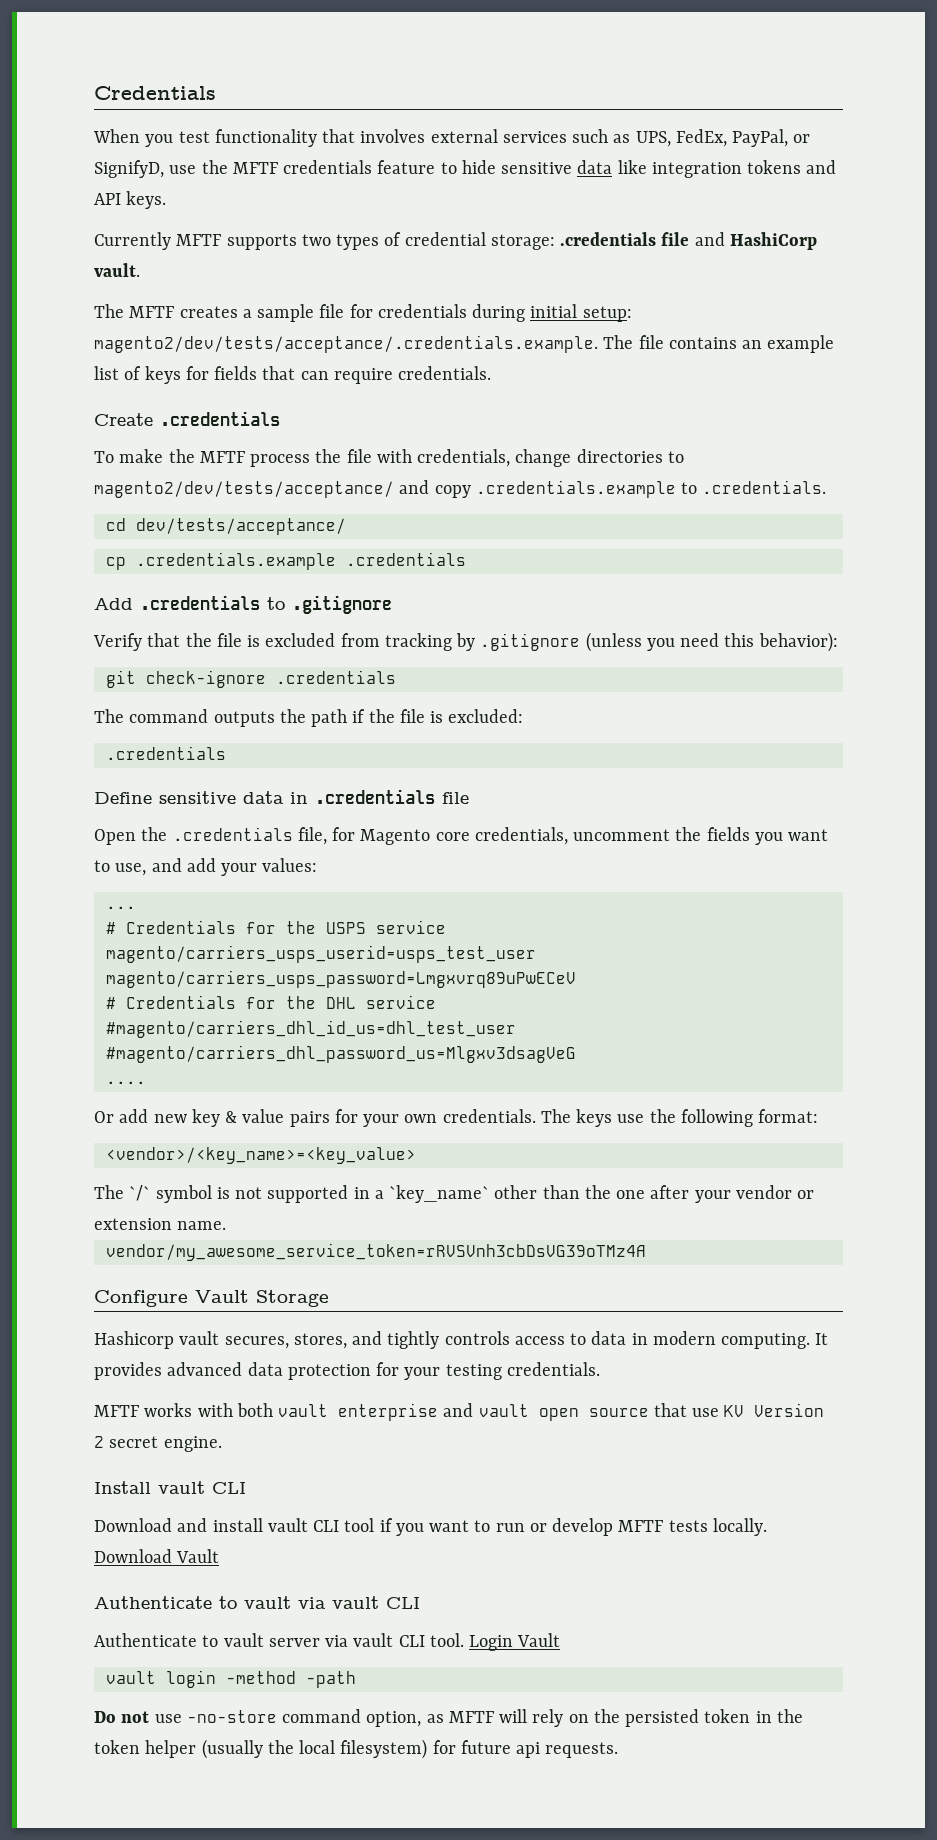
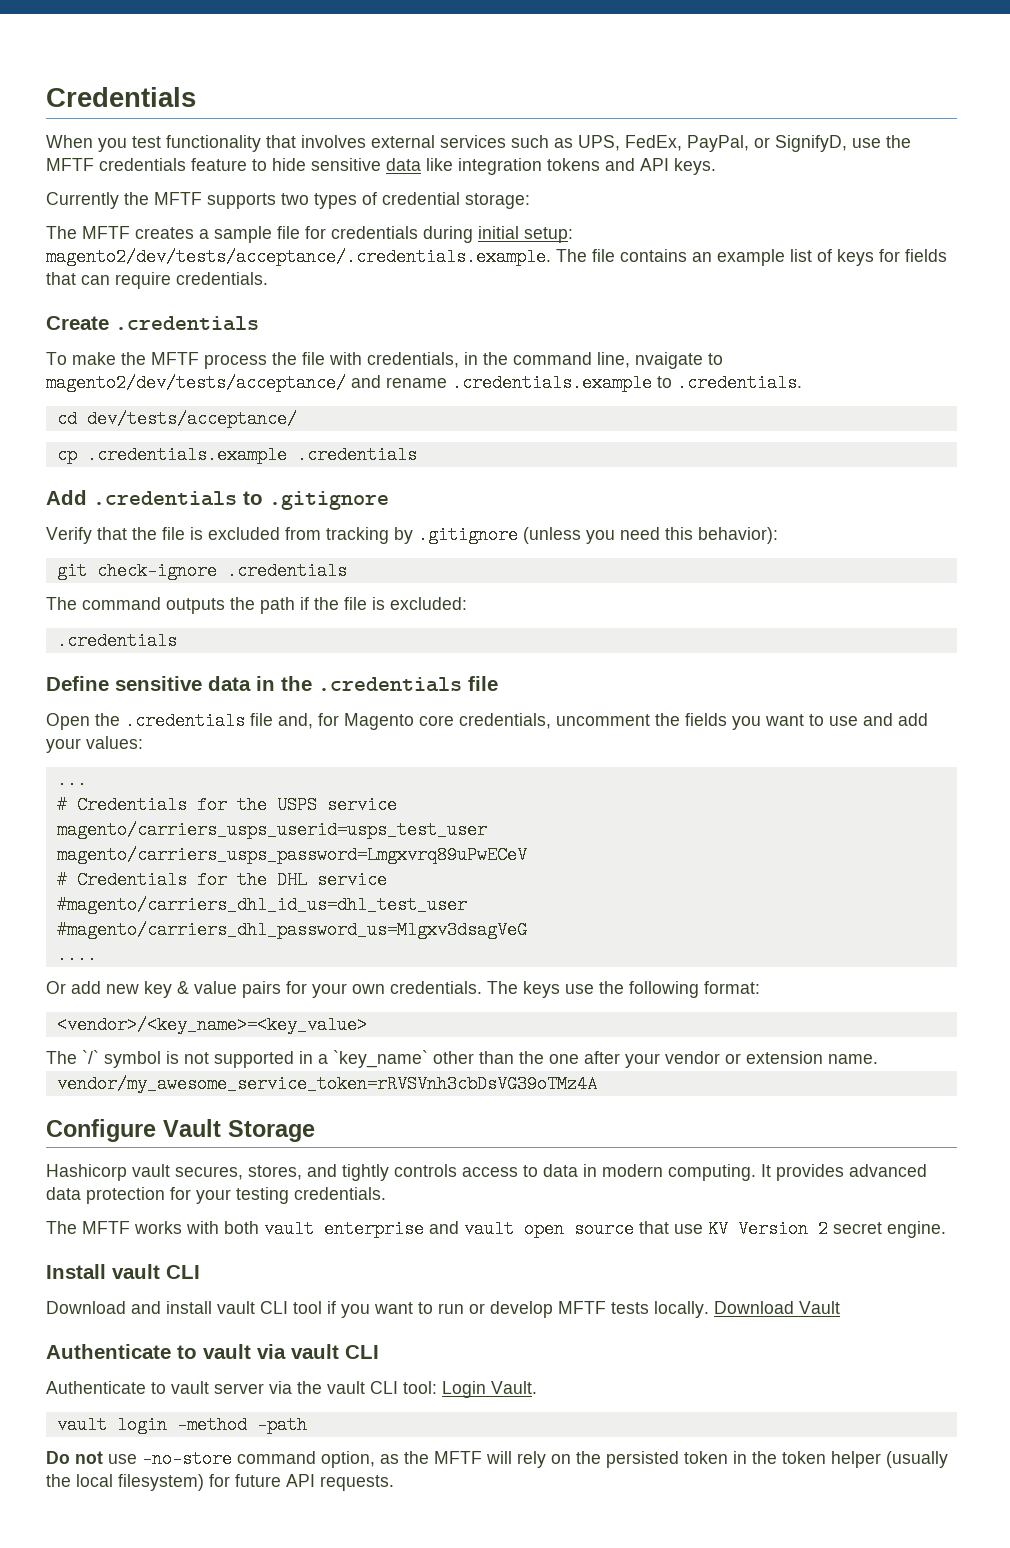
(171, 241) none -> [124,192,149,205] the
[560,232,817,250] [94,263,140,277] .credentials file and HashiCorp vault. -> (530, 201) none
[515,449,663,467] change directories -> [464,352,703,369] in the command line, nvaigate
[434,485,471,498] copy -> [386,377,447,388] rename
(308, 798) none -> [281,676,312,691] the
[297,827,327,845] file, -> [250,713,313,729] file and,
[115,863,147,876] use, -> [829,716,858,726] use
(600, 1369) none -> [46,1221,77,1234] The
[353,1633,561,1651] vault CLI tool. Login Vault -> [297,1381,537,1398] the vault CLI tool: Login Vault.
(444, 1718) none -> [404,1451,429,1464] the
[516,1742,541,1758] api -> [286,1474,315,1487] API

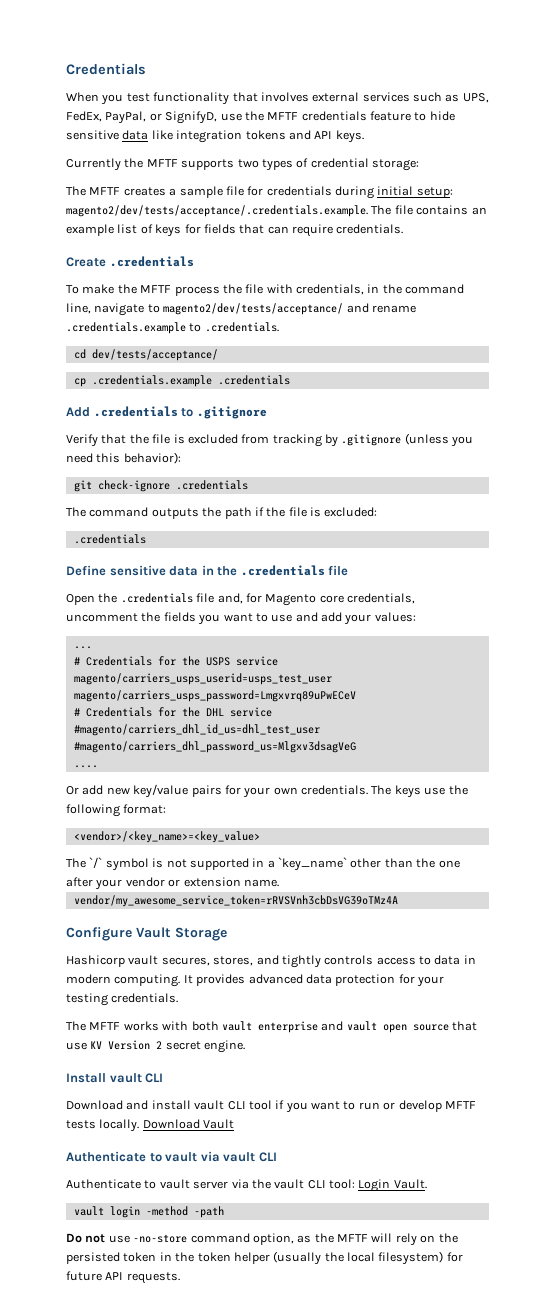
[635,352,703,369] nvaigate -> [94,303,145,316] navigate
[144,981,237,998] key & value -> [133,784,189,798] key/value

